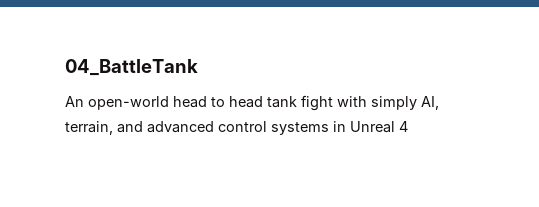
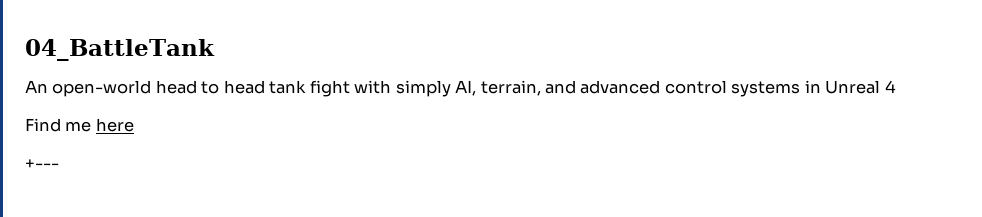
(408, 126) none -> [25,118,134,132] [25,159,59,169] // Find me here // +---

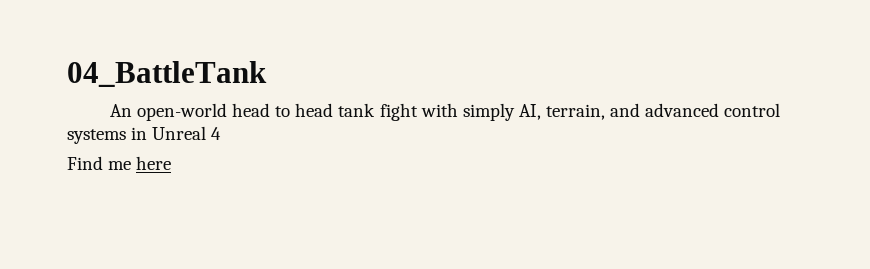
[25,159,59,169] // +--- -> (172, 163) none

